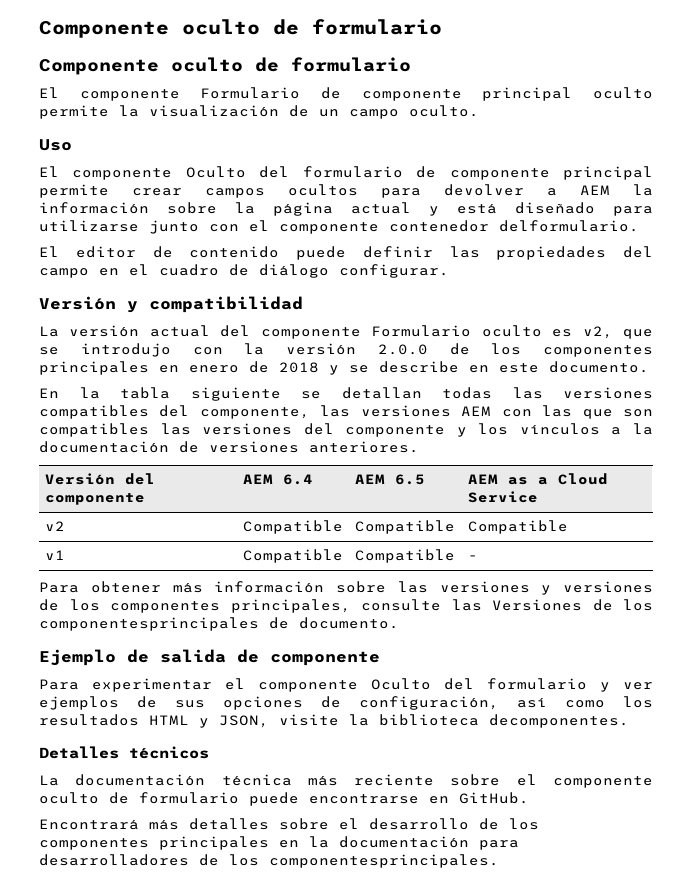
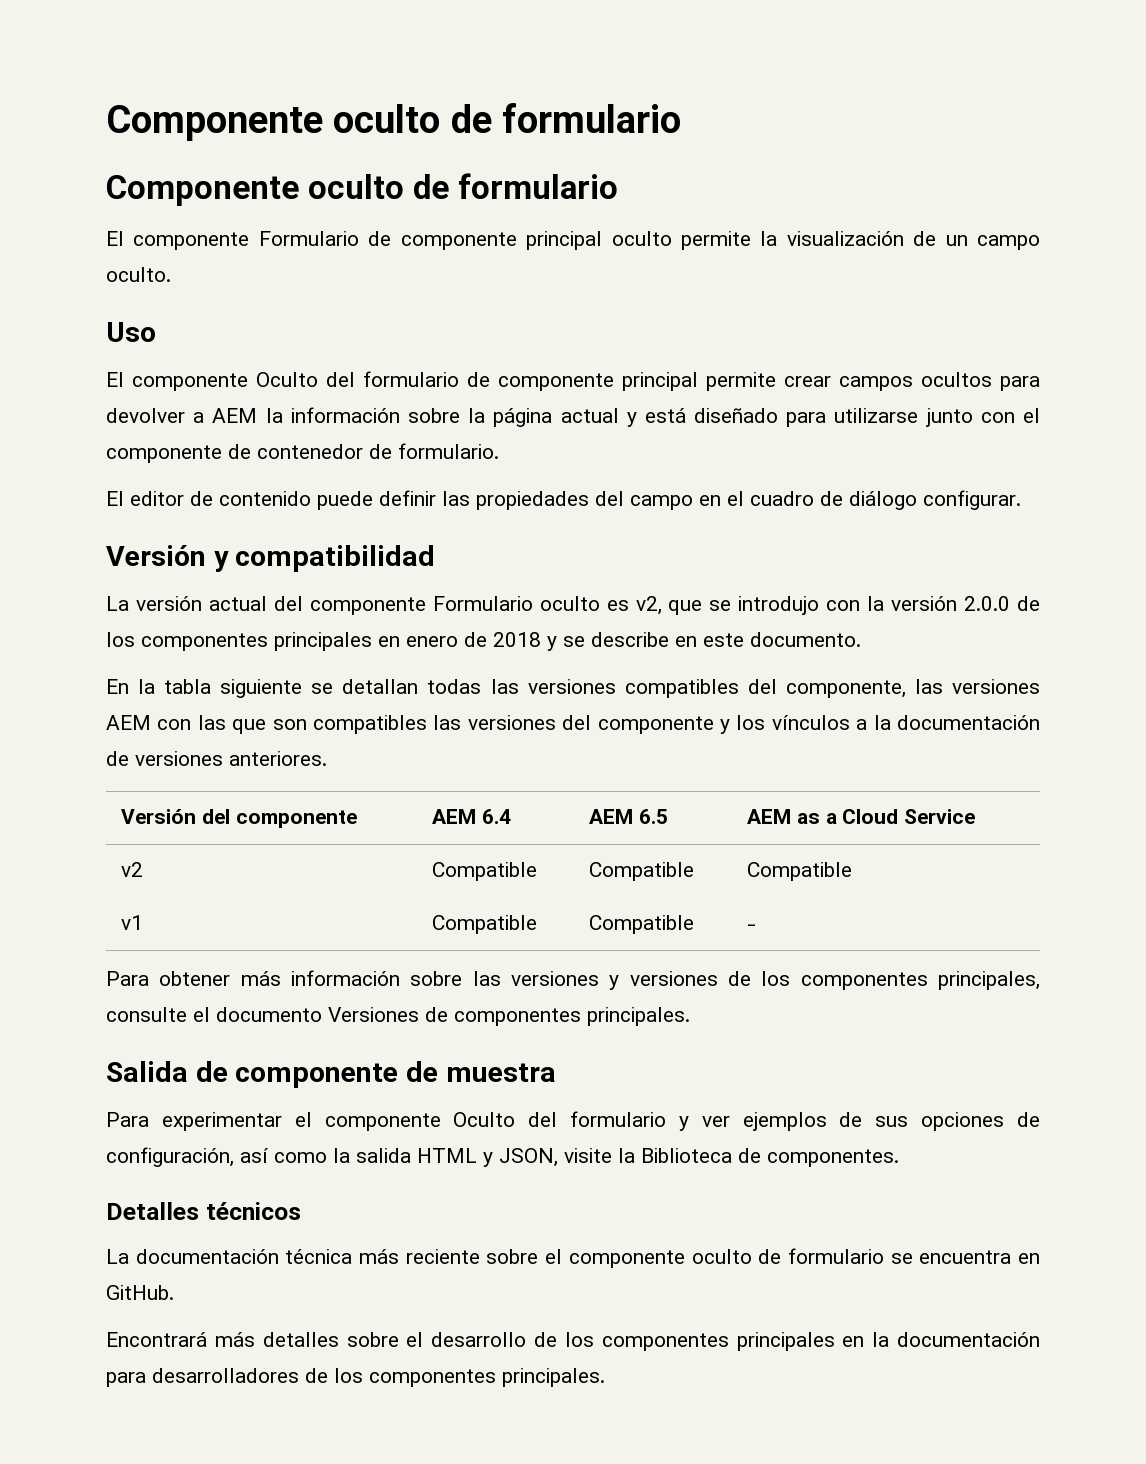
[389,220,639,232] contenedor delformulario. -> [228,443,499,459] de contenedor de formulario.
[451,599,653,611] [39,617,399,631] [39,649,380,666] las Versiones de los componentesprincipales de documento. // Ejemplo de salida de componente -> [193,1007,690,1026] [106,1061,556,1088] el documento Versiones de componentes principales. // Salida de componente de muestra
[623,696,653,708] [39,714,139,726] los resultados -> [333,1148,411,1163] la salida
[379,714,629,728] biblioteca decomponentes. -> [641,1148,899,1167] Biblioteca de componentes.
[249,792,419,806] puede encontrarse -> [890,1250,1012,1264] se encuentra
[269,854,499,868] componentesprincipales. -> [369,1368,605,1387] componentes principales.

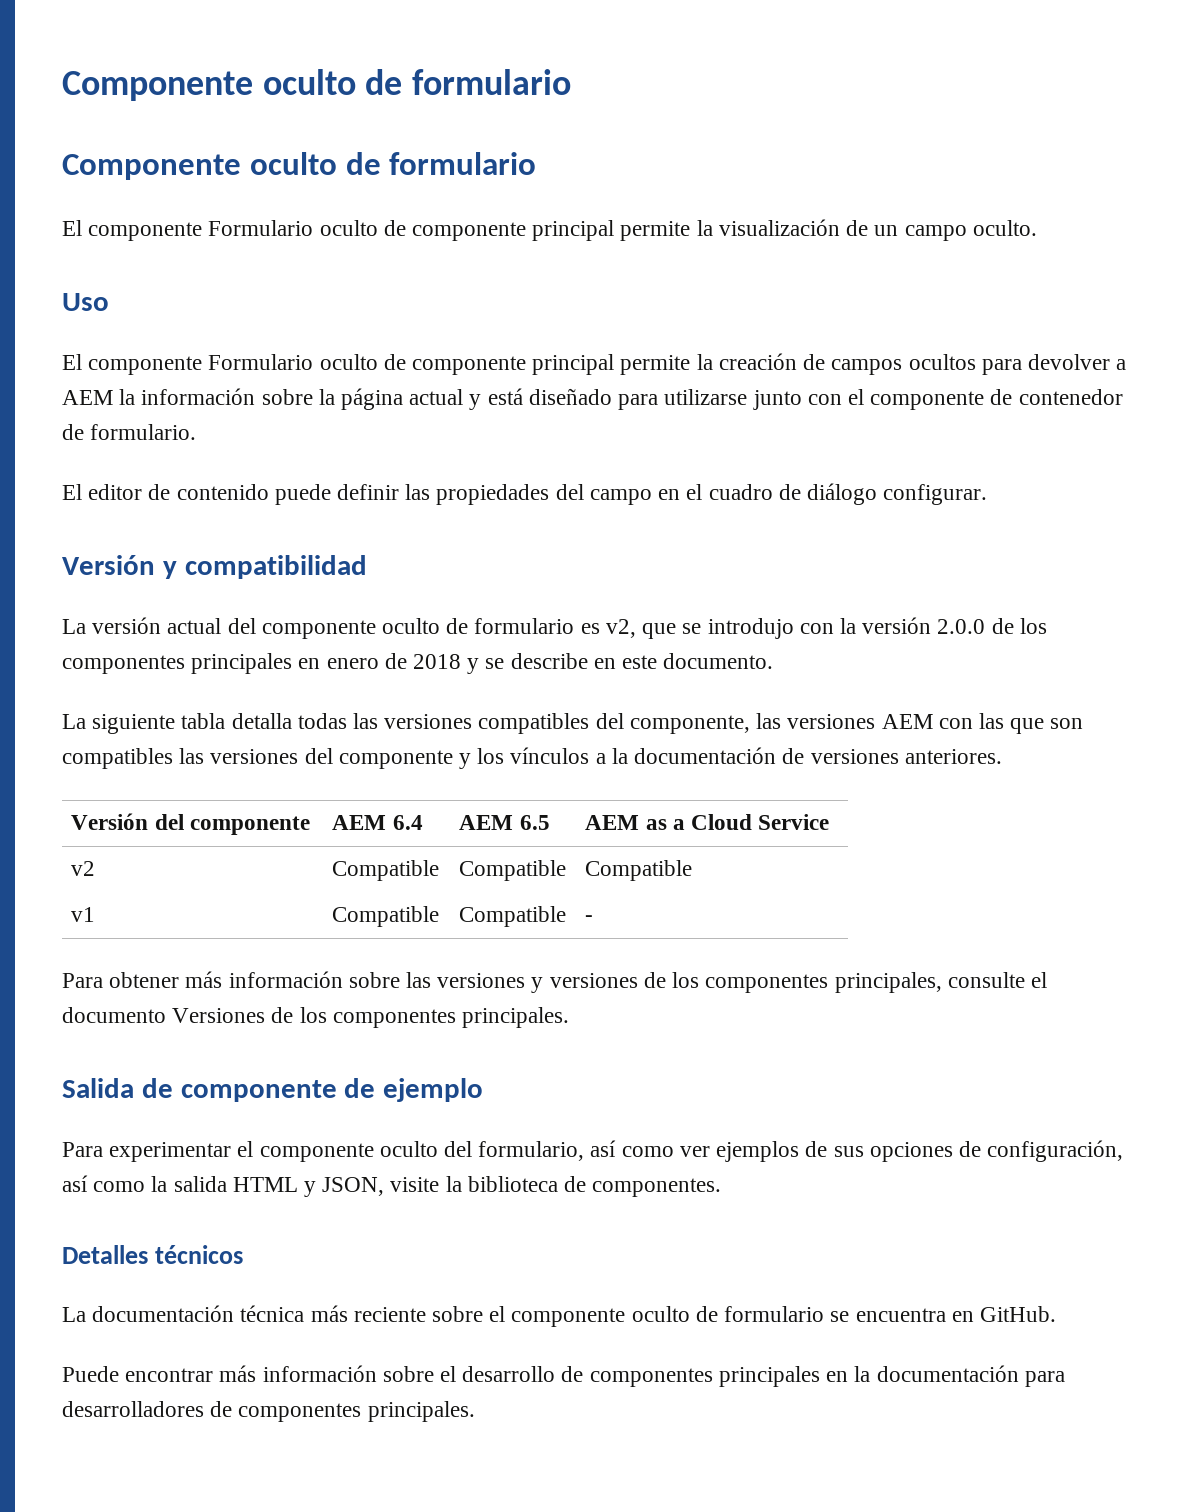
[368,231,672,250] de componente principal oculto -> [319,220,615,241] oculto de componente principal
[256,371,831,391] Oculto del formulario de componente principal permite crear -> [208,353,826,375] Formulario oculto de componente principal permite la creación de
[432,596,600,611] Formulario oculto -> [382,618,575,634] oculto de formulario
[106,679,419,698] En la tabla siguiente se detallan -> [62,713,292,734] La siguiente tabla detalla
(448, 1014) none -> [299,1007,327,1023] los
[445,1063,556,1082] muestra -> [383,1078,484,1102] ejemplo
[453,1111,689,1131] Oculto del formulario y -> [379,1140,674,1161] oculto del formulario, así como
[641,1148,732,1163] Biblioteca -> [467,1176,558,1192] biblioteca
[106,1332,339,1347] Encontrará más detalles -> [62,1365,377,1382] Puede encontrar más información
[564,1332,594,1347] los -> (584, 1374) none
[334,1368,363,1383] los -> (233, 1409) none

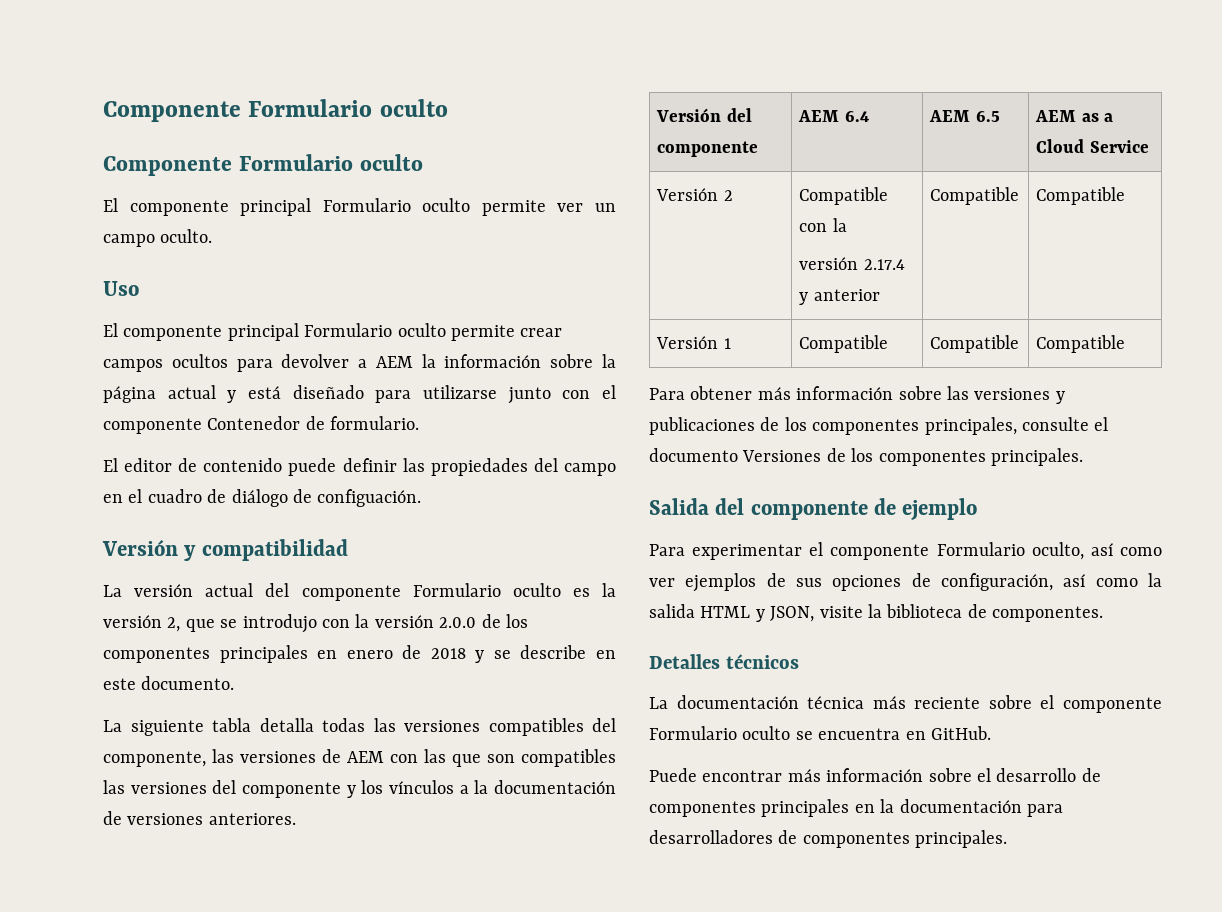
[62,69,572,101] [62,152,537,180] [62,219,869,241] Componente oculto de formulario // Componente oculto de formulario // El componente Formulario oculto de componente principal permite la visualización de -> [103,99,448,122] [103,154,423,176] [103,198,584,216] Componente Formulario oculto // Componente Formulario oculto // El componente principal Formulario oculto permite ver
[208,353,826,375] Formulario oculto de componente principal permite la creación de -> [227,323,563,341] principal Formulario oculto permite crear
[990,389,1123,405] de contenedor -> [207,416,301,430] Contenedor
[883,484,988,505] configurar. -> [293,489,422,507] de configuación.
[382,618,636,638] oculto de formulario es v2, -> [412,583,616,597] [103,615,181,632] Formulario oculto es la versión 2,
(876, 721) none -> [322,749,341,763] de
[71,861,96,876] v2 -> [656,188,733,201] [799,187,889,205] [799,218,847,232] [799,257,905,270] [799,289,880,305] [930,187,1020,205] [1036,187,1126,205] [656,336,731,349] Versión 2 | Compatible con la // versión 2.17.4 y anterior | Compatible | Compatible // Versión 1
[71,907,96,922] [332,906,440,927] [459,906,567,927] [585,915,594,922] // v1 | Compatible | Compatible | - -> (1126, 344) none
[549,973,638,988] versiones -> [649,417,755,435] publicaciones
[141,1078,173,1098] de -> [715,498,745,515] del
[379,1141,585,1161] oculto del formulario, -> [936,542,1084,560] Formulario oculto,
[631,1306,825,1322] oculto de formulario -> [649,726,791,740] Formulario oculto

